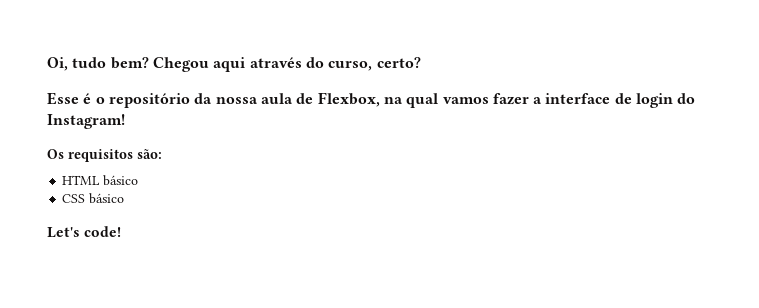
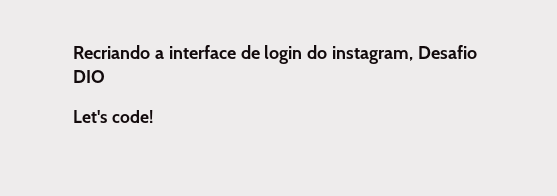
[47,57,421,72] [47,92,529,108] Oi, tudo bem? Chegou aqui através do curso, certo? // Esse é o repositório da nossa aula de Flexbox, na qual vamos fazer -> [73,45,150,59] Recriando
[47,114,125,129] [47,149,162,162] [62,175,139,186] [62,193,125,204] Instagram! // Os requisitos são: // HTML básico // CSS básico -> [332,45,478,64] [73,70,105,83] instagram, Desafio DIO

